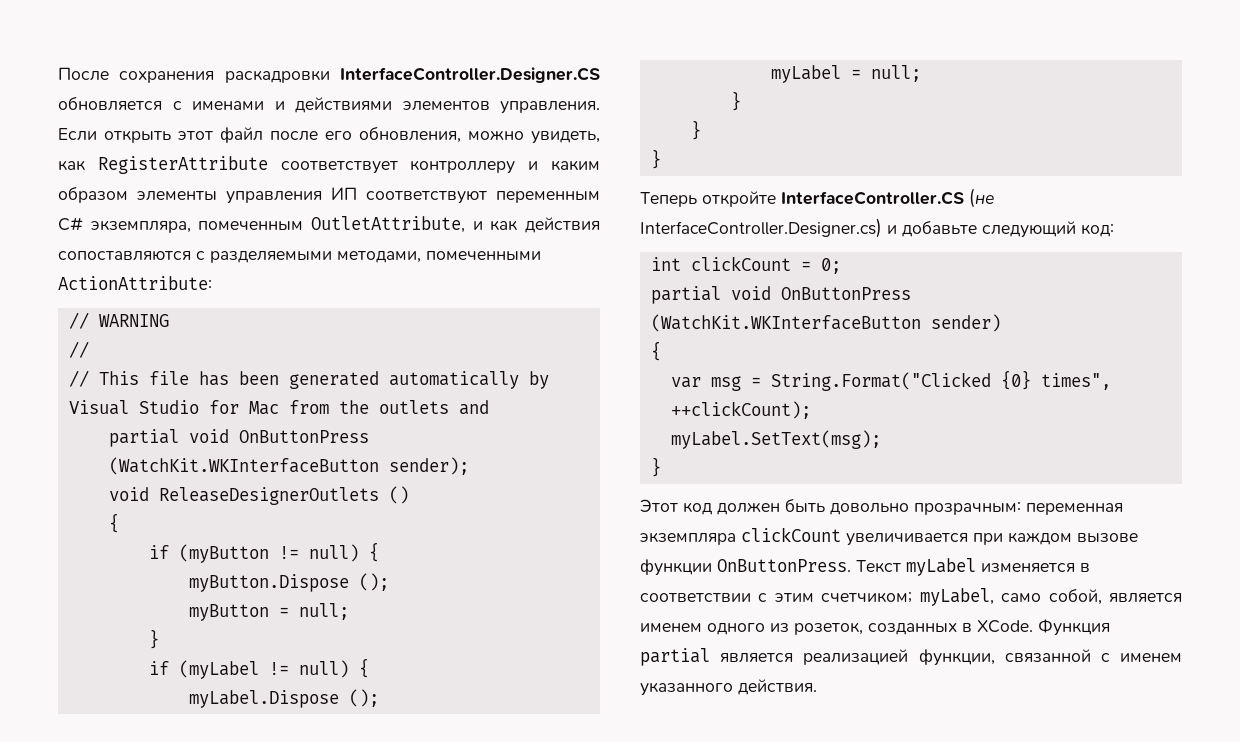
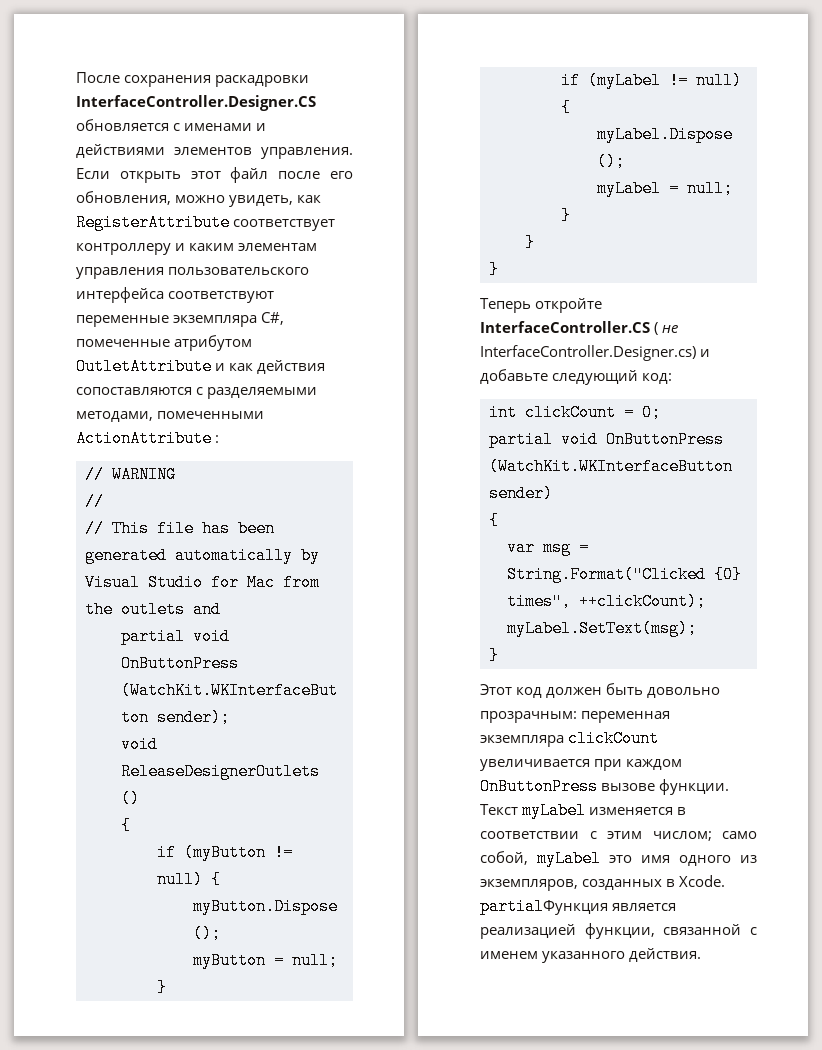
[58,186,600,204] [58,216,465,233] образом элементы управления ИП соответствуют переменным C# экземпляра, помеченным OutletAttribute, -> [238,243,318,251] [76,267,310,279] [76,287,275,303] [76,312,285,327] [76,335,253,351] [76,358,212,375] элементам управления пользовательского интерфейса соответствуют переменные экземпляра C#, помеченные атрибутом OutletAttribute
[58,276,212,290] ActionAttribute: -> [76,430,220,447] ActionAttribute :
[969,188,994,208] (не -> [654,322,679,335] ( не
[1077,533,1138,542] [640,559,851,576] вызове функции OnButtonPress. -> [480,778,730,795] OnButtonPress вызове функции.
[821,588,1182,606] [640,623,702,632] счетчиком; myLabel, само собой, является именем -> [652,831,757,841] [480,850,670,867] числом; само собой, myLabel это имя
[794,622,863,635] розеток, -> [480,879,578,891] экземпляров,
[977,619,1110,636] [640,648,710,666] XCode. Функция partial -> [679,875,726,887] [480,898,608,915] Xcode. partialФункция

